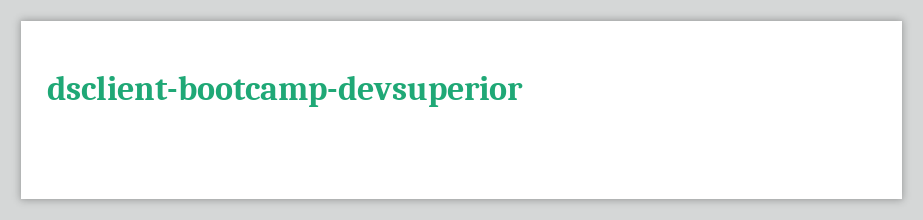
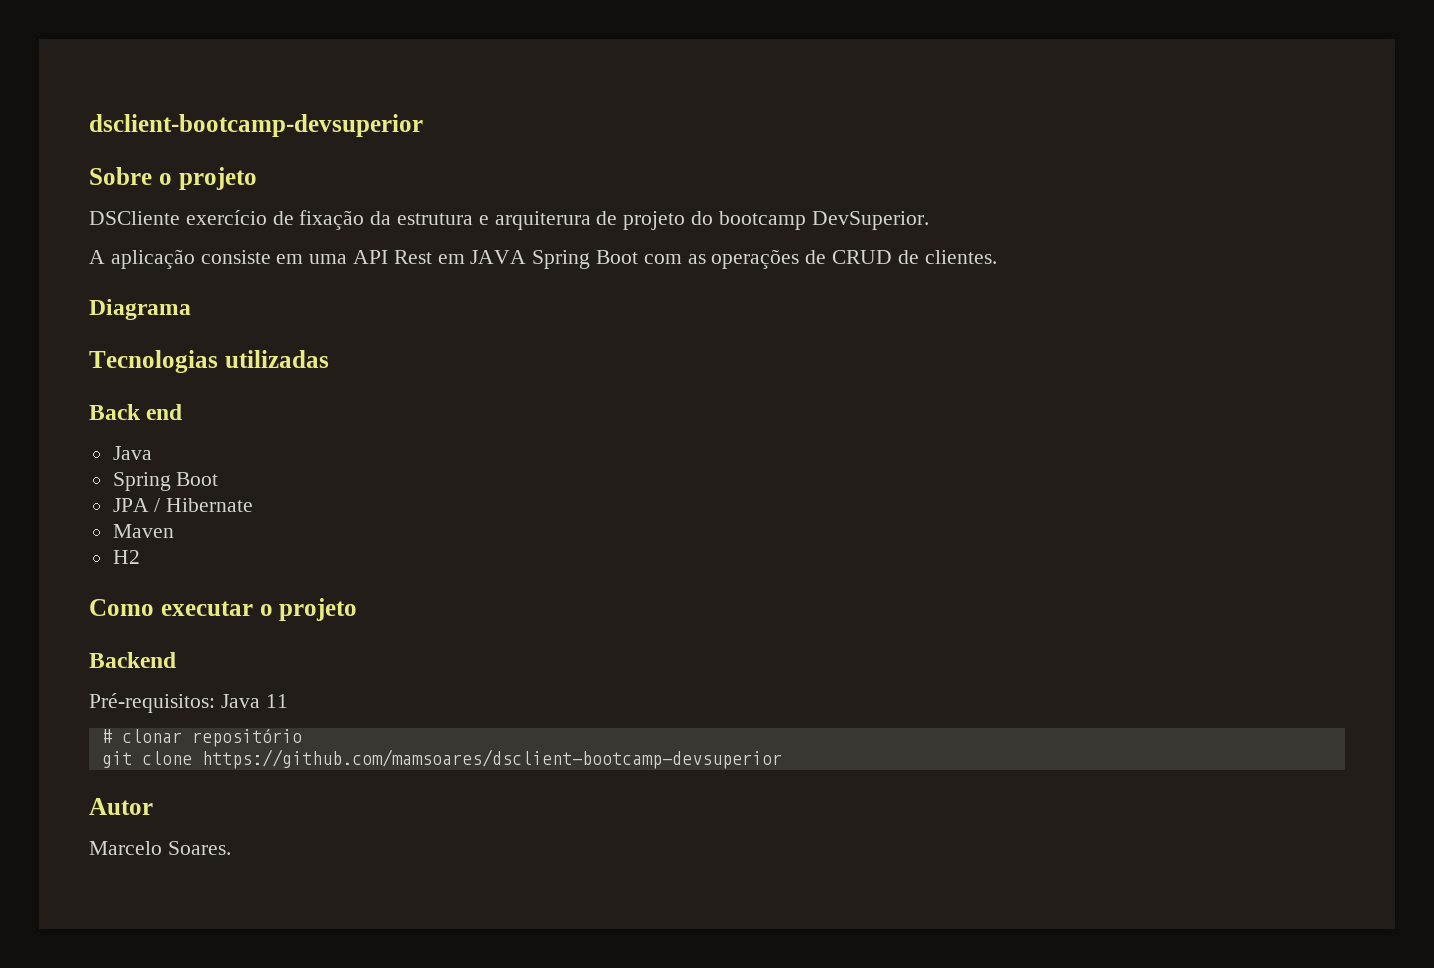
(523, 91) none -> [89,167,257,190] [89,210,929,230] [89,249,997,269] [89,299,191,320] [89,350,329,373] [89,404,183,420] [112,446,152,460] [112,472,219,491] [112,498,254,512] [112,524,174,538] [112,550,140,564] [89,598,358,621] [89,652,176,668] [89,693,288,713] [101,729,302,747] [101,749,782,769] [89,798,153,815] [89,841,231,855] // Sobre o projeto // DSCliente exercício de fixação da estrutura e arquiterura de projeto do bootcamp DevSuperior. // A aplicação consiste em uma API Rest em JAVA Spring Boot com as operações de CRUD de clientes. // Diagrama // Tecnologias utilizadas // Back end // Java // Spring Boot // JPA / Hibernate // Maven // H2 // Como executar o projeto // Backend // Pré-requisitos: Java 11 // # clonar repositório // git clone https://github.com/mamsoares/dsclient-bootcamp-devsuperior // Autor // Marcelo Soares.

